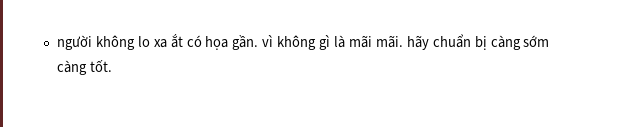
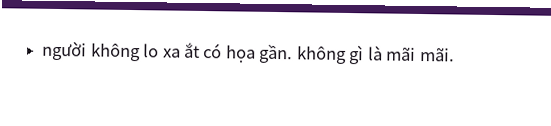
[262,35,274,47] vì -> (294, 53) none
[406,34,550,50] [56,60,112,75] hãy chuẩn bị càng sớm càng tốt. -> (455, 54) none

